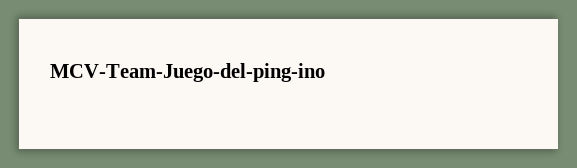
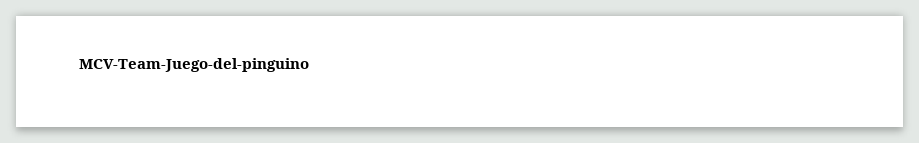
[50,63,325,82] MCV-Team-Juego-del-ping-ino -> [79,58,309,72] MCV-Team-Juego-del-pinguino

